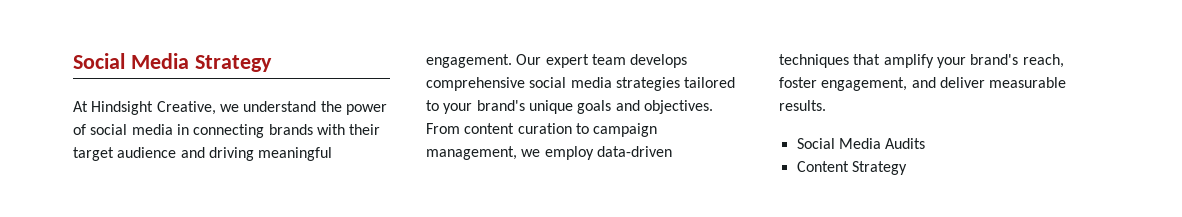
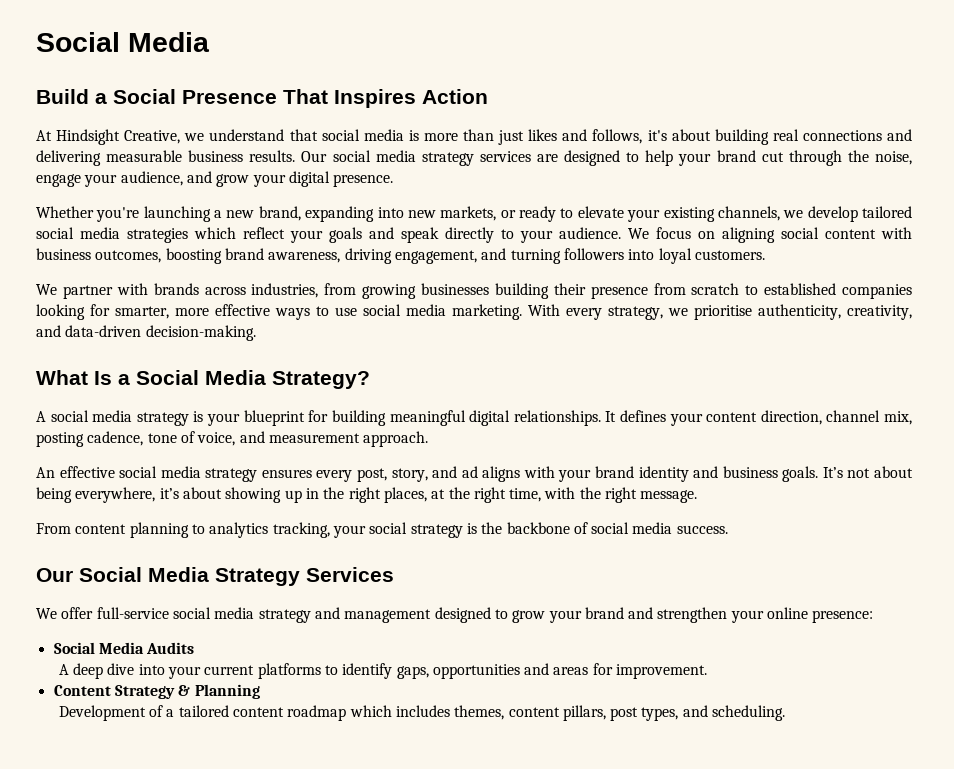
[73,53,272,72] Social Media Strategy -> [36,32,210,52] [36,89,488,108] Social Media // Build a Social Presence That Inspires Action
[320,101,387,115] [73,124,381,138] [73,147,333,161] [426,54,688,68] [426,77,736,91] [426,100,713,114] [426,123,658,137] [426,146,672,160] [779,54,1064,68] [779,77,1067,91] [779,100,826,111] [796,138,926,149] [796,161,907,175] the power of social media in connecting brands with their target audience and driving meaningful engagement. Our expert team develops comprehensive social media strategies tailored to your brand's unique goals and objectives. From content curation to campaign management, we employ data-driven techniques that amplify your brand's reach, foster engagement, and deliver measurable results. // Social Media Audits // Content Strategy -> [289,129,913,145] [36,150,912,166] [36,171,394,187] [36,206,912,222] [36,227,912,243] [36,248,765,264] [36,283,912,299] [36,304,912,320] [36,325,256,341] [36,370,370,389] [36,410,912,426] [36,431,429,447] [36,466,913,482] [36,487,698,503] [36,522,728,538] [36,567,394,586] [36,607,874,623] [53,642,195,654] [58,663,708,679] [53,684,260,699] [58,705,786,721] that social media is more than just likes and follows, it's about building real connections and delivering measurable business results. Our social media strategy services are designed to help your brand cut through the noise, engage your audience, and grow your digital presence. // Whether you're launching a new brand, expanding into new markets, or ready to elevate your existing channels, we develop tailored social media strategies which reflect your goals and speak directly to your audience. We focus on aligning social content with business outcomes, boosting brand awareness, driving engagement, and turning followers into loyal customers. // We partner with brands across industries, from growing businesses building their presence from scratch to established companies looking for smarter, more effective ways to use social media marketing. With every strategy, we prioritise authenticity, creativity, and data-driven decision-making. // What Is a Social Media Strategy? // A social media strategy is your blueprint for building meaningful digital relationships. It defines your content direction, channel mix, posting cadence, tone of voice, and measurement approach. // An effective social media strategy ensures every post, story, and ad aligns with your brand identity and business goals. It’s not about being everywhere, it’s about showing up in the right places, at the right time, with the right message. // From content planning to analytics tracking, your social strategy is the backbone of social media success. // Our Social Media Strategy Services // We offer full-service social media strategy and management designed to grow your brand and strengthen your online presence: // Social Media Audits // A deep dive into your current platforms to identify gaps, opportunities and areas for improvement. // Content Strategy & Planning // Development of a tailored content roadmap which includes themes, content pillars, post types, and scheduling.

